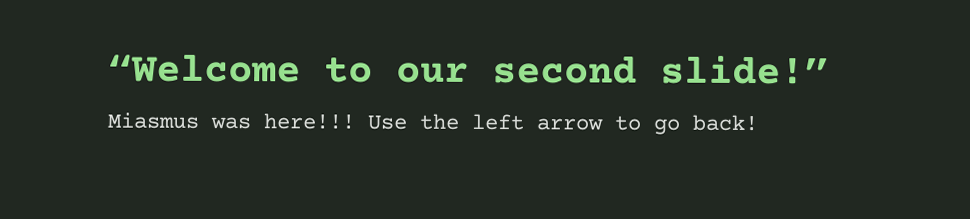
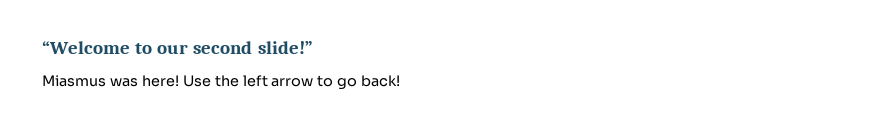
[263,113,355,130] here!!! -> [141,75,179,87] here!

